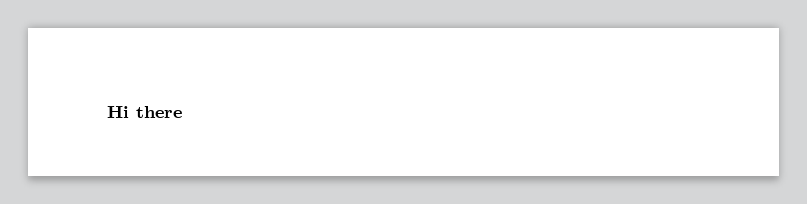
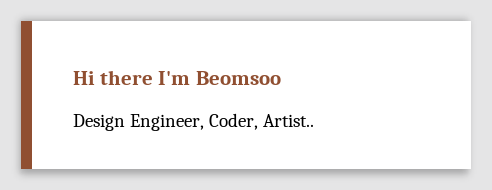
(182, 112) none -> [158,71,281,85] [73,113,315,131] I'm Beomsoo // Design Engineer, Coder, Artist..

